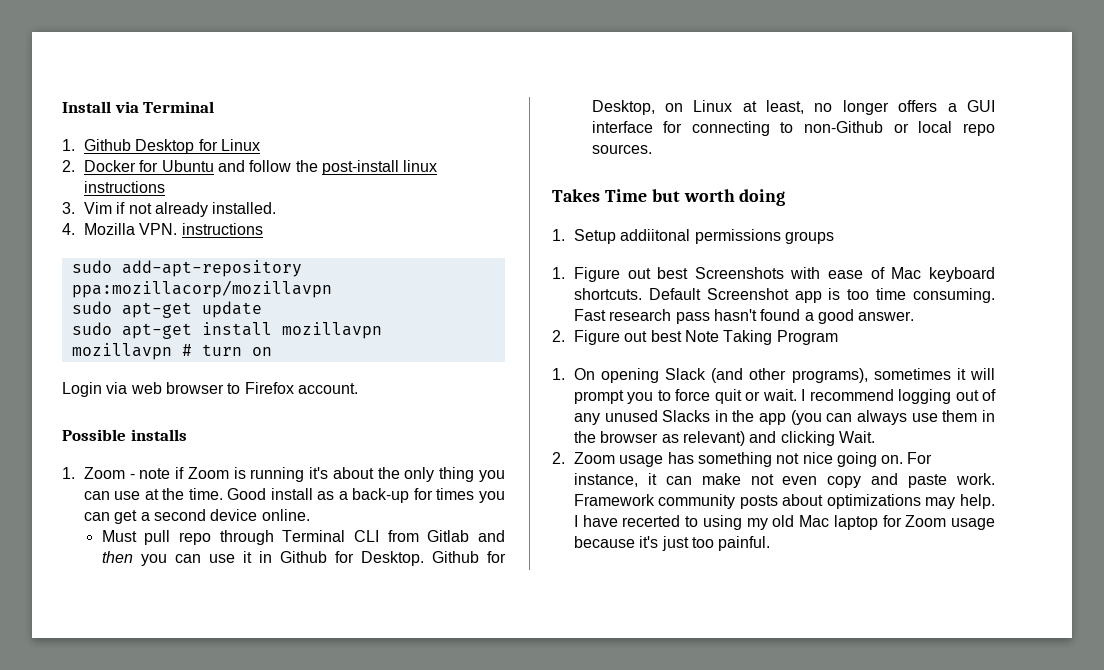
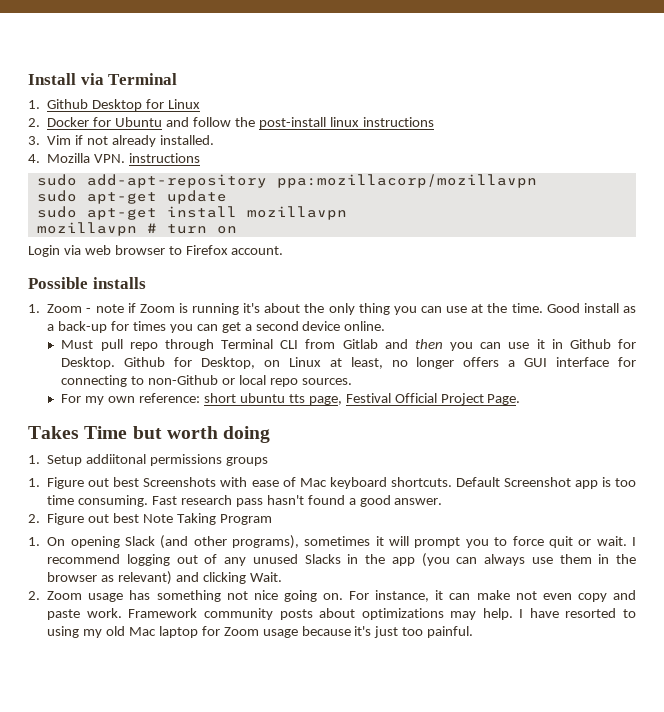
(652, 149) none -> [61,393,521,405] // For my own reference: short ubuntu tts page, Festival Official Project Page.
[622,515,681,527] recerted -> [565,608,617,618] resorted

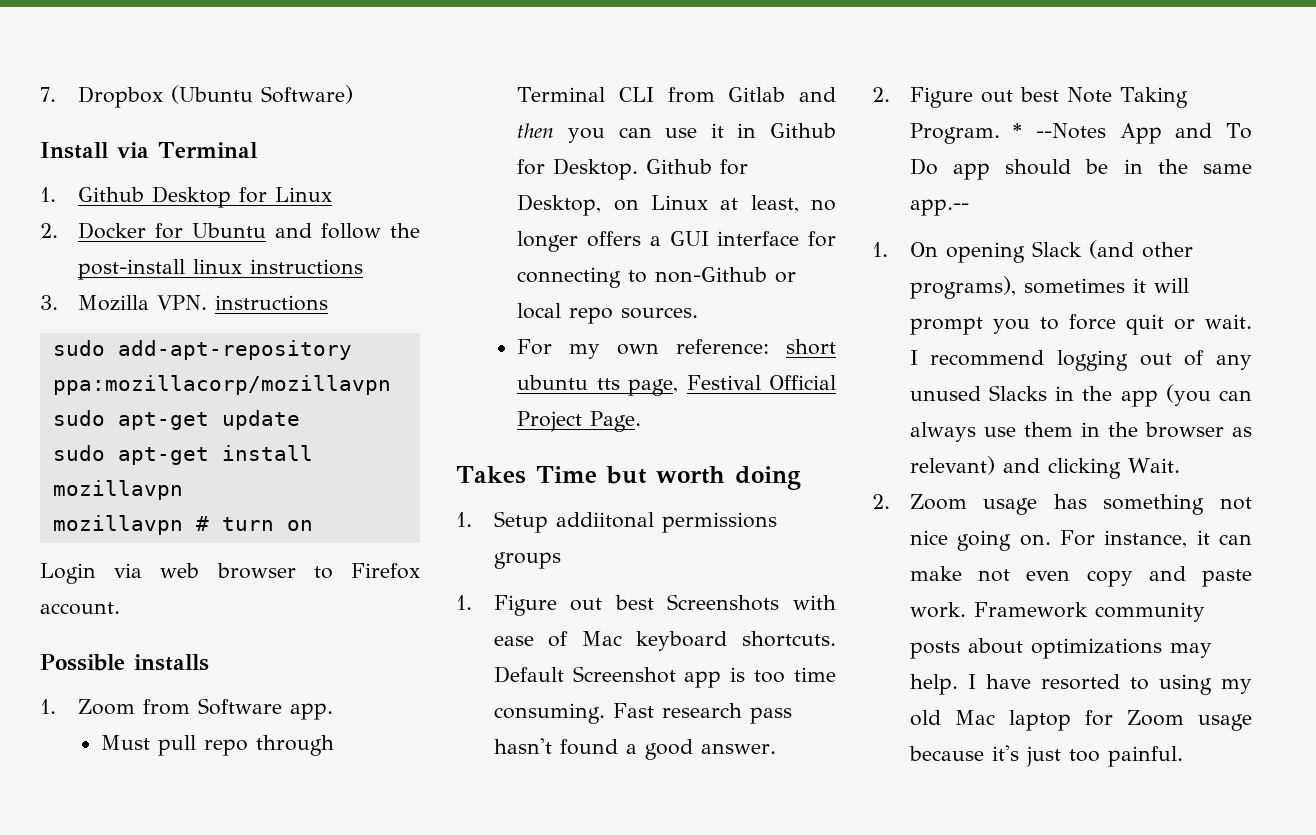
(28, 79) none -> [40,85,353,108] 7. Dropbox (Ubuntu Software) //
[47,135,214,147] [28,154,40,163] Vim if not already installed. // 4. -> (58, 302) none
[86,303,636,315] [47,321,386,333] - note if Zoom is running it's about the only thing you can use at the time. Good install as a back-up for times you can get a second device online. -> [142,698,333,720] from Software app.
[219,514,272,525] Program -> [909,123,1253,144] [909,158,1252,180] [909,199,969,216] Program. * --Notes App and To Do app should be in the same app.--

